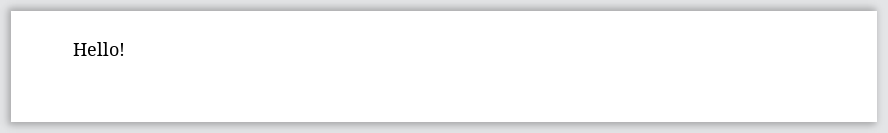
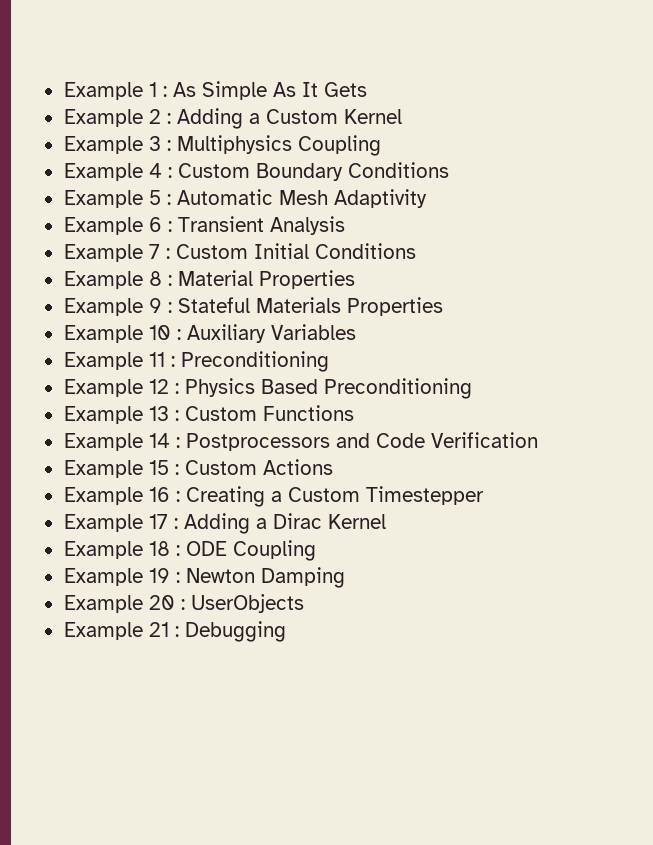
[73,42,125,56] Hello! -> [63,81,367,100] [63,108,402,129] [63,135,381,156] [63,162,449,181] [63,189,427,208] [63,216,345,235] [63,243,416,262] [63,270,355,289] [63,297,443,316] [63,324,356,343] [63,351,329,372] [63,378,472,399] [63,405,354,424] [63,432,538,451] [63,459,333,478] [63,486,484,507] [63,513,386,534] [63,540,316,561] [63,567,345,588] [63,594,304,613] [63,621,286,642] Example 1 : As Simple As It Gets // Example 2 : Adding a Custom Kernel // Example 3 : Multiphysics Coupling // Example 4 : Custom Boundary Conditions // Example 5 : Automatic Mesh Adaptivity // Example 6 : Transient Analysis // Example 7 : Custom Initial Conditions // Example 8 : Material Properties // Example 9 : Stateful Materials Properties // Example 10 : Auxiliary Variables // Example 11 : Preconditioning // Example 12 : Physics Based Preconditioning // Example 13 : Custom Functions // Example 14 : Postprocessors and Code Verification // Example 15 : Custom Actions // Example 16 : Creating a Custom Timestepper // Example 17 : Adding a Dirac Kernel // Example 18 : ODE Coupling // Example 19 : Newton Damping // Example 20 : UserObjects // Example 21 : Debugging

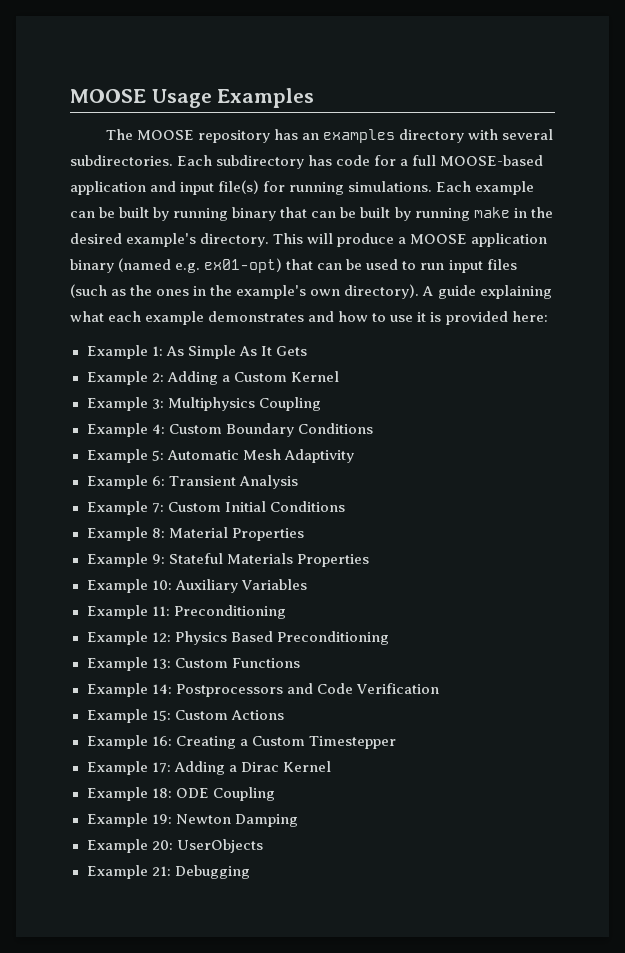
[63,82,167,100] Example 1 : -> [70,88,315,108] [105,129,554,143] [70,155,544,169] [70,180,535,195] [70,207,553,221] [70,233,548,247] [70,258,517,273] [70,284,552,299] [70,311,548,325] [86,345,163,359] MOOSE Usage Examples // The MOOSE repository has an examples directory with several subdirectories. Each subdirectory has code for a full MOOSE-based application and input file(s) for running simulations. Each example can be built by running binary that can be built by running make in the desired example's directory. This will produce a MOOSE application binary (named e.g. ex01-opt) that can be used to run input files (such as the ones in the example's own directory). A guide explaining what each example demonstrates and how to use it is provided here: // Example 1:
[148,109,171,124] 2 : -> [151,373,164,382] 2:
[148,136,171,151] 3 : -> [151,399,164,409] 3:
[148,163,172,178] 4 : -> [151,424,165,434] 4:
[148,190,171,205] 5 : -> [151,450,164,461] 5:
[148,217,172,232] 6 : -> [151,476,165,486] 6:
[148,244,170,259] 7 : -> [151,503,164,513] 7:
[148,271,172,286] 8 : -> [151,528,165,538] 8:
[148,298,172,313] 9 : -> [151,554,165,564] 9:
[148,325,181,340] 10 : -> [151,580,172,590] 10:
[148,351,329,372] [63,379,179,397] 11 : Preconditioning // Example 12 : -> [151,605,286,619] [86,631,171,645] 11: Preconditioning // Example 12:
[148,406,179,421] 13 : -> [151,658,171,669] 13:
[148,433,180,448] 14 : -> [151,684,172,694] 14:
[148,460,179,475] 15 : -> [151,710,171,721] 15:
[148,487,180,502] 16 : -> [151,736,172,746] 16:
[148,514,178,529] 17 : -> [151,762,171,773] 17:
[148,541,180,556] 18 : -> [151,788,172,798] 18:
[148,568,180,583] 19 : -> [151,814,172,824] 19:
[148,595,185,610] 20 : -> [151,840,173,850] 20:
[148,622,179,637] 21 : -> [151,866,171,876] 21:

